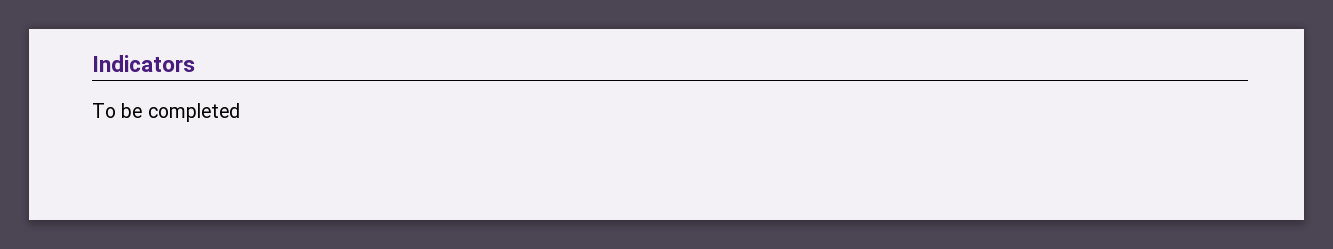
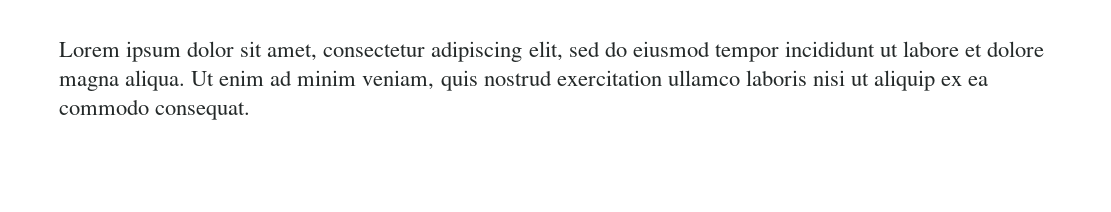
[92,55,195,72] [92,103,240,122] Indicators // To be completed -> [59,41,1045,62] [59,70,989,91] [59,99,251,120] Lorem ipsum dolor sit amet, consectetur adipiscing elit, sed do eiusmod tempor incididunt ut labore et dolore magna aliqua. Ut enim ad minim veniam, quis nostrud exercitation ullamco laboris nisi ut aliquip ex ea commodo consequat.

